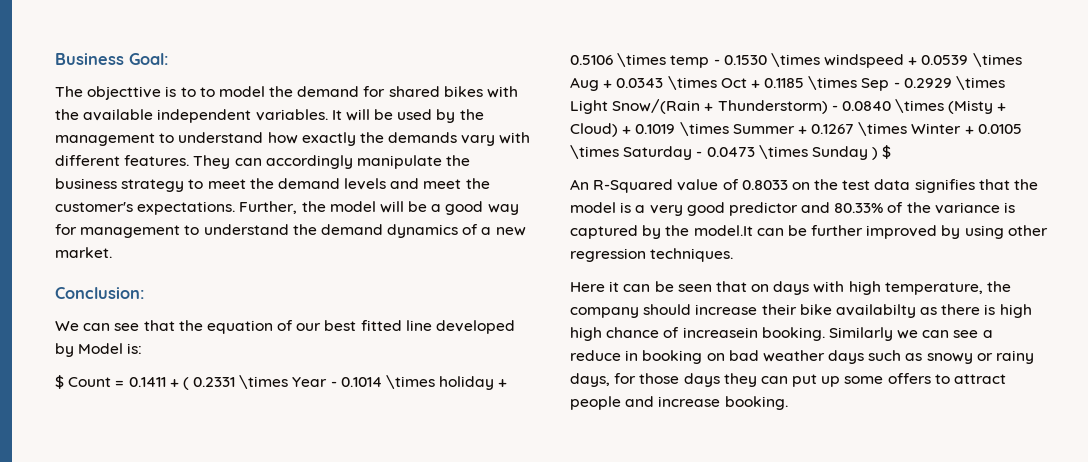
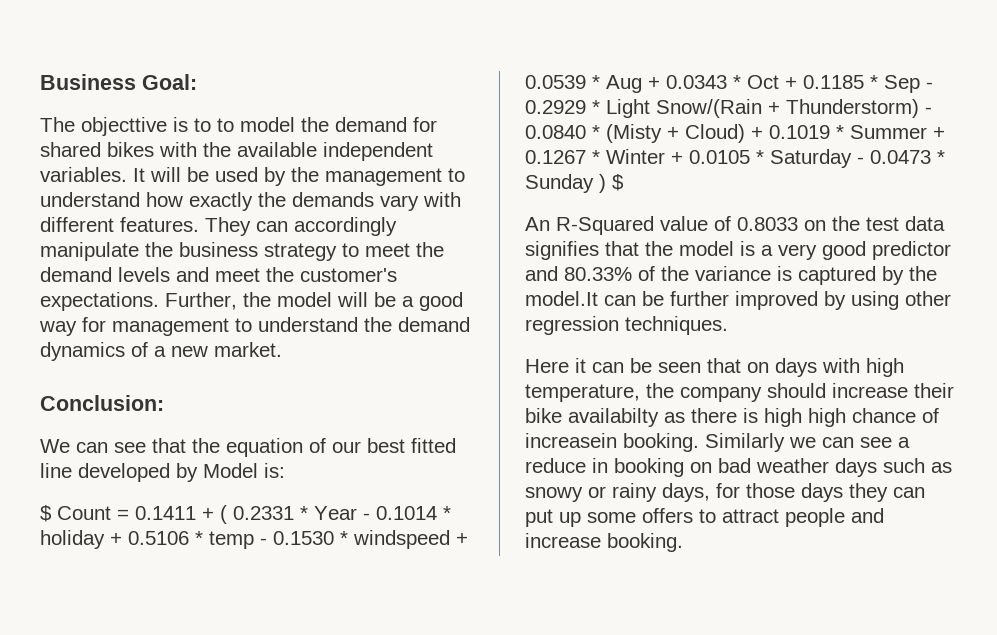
[239,375,289,389] \times -> [300,506,308,520] *
[386,375,436,389] \times -> [443,506,451,520] *
[617,53,667,67] \times -> [195,531,203,545] *
[770,53,820,67] \times -> [340,531,348,545] *
[972,53,1022,67] \times -> [592,75,600,89] *
[667,76,717,90] \times -> [733,75,741,89] *
[808,76,858,90] \times -> [870,75,878,89] *
[956,76,1006,90] \times -> [592,100,600,114] *
[895,99,945,113] \times -> [592,125,600,139] *
[679,122,729,136] \times -> [836,125,844,139] *
[858,122,908,136] \times -> [592,150,600,164] *
[570,145,619,159] \times -> [756,150,764,164] *
[758,145,808,159] \times -> [937,150,945,164] *

